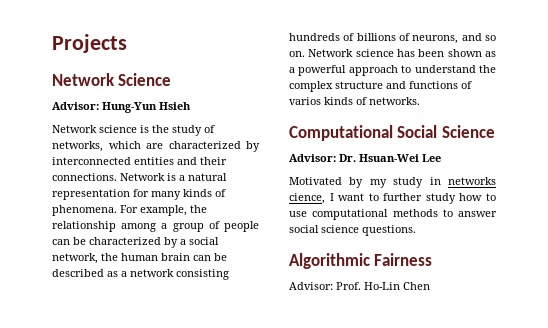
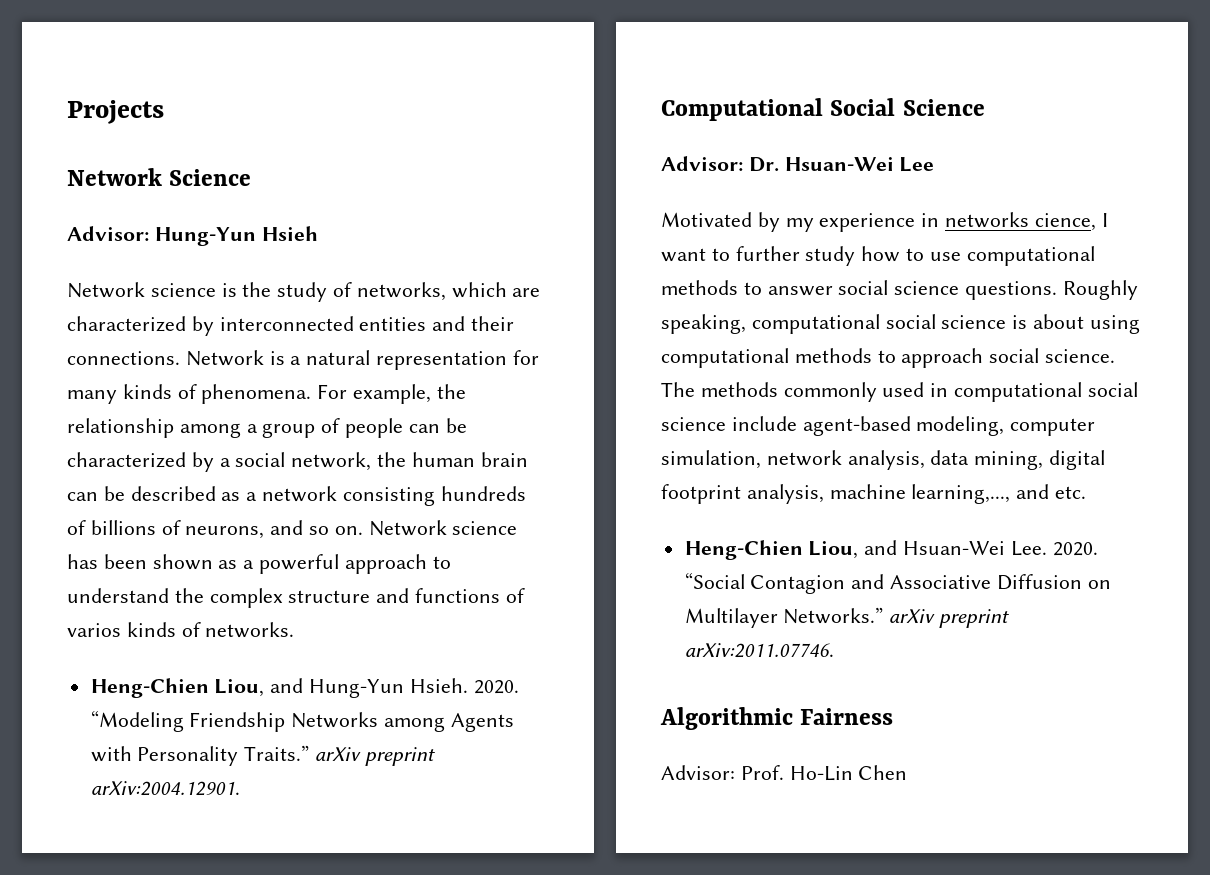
(420, 101) none -> [90,678,519,698] [90,710,514,732] [90,745,435,766] [90,781,240,796] // Heng-Chien Liou, and Hung-Yun Hsieh. 2020. “Modeling Friendship Networks among Agents with Personality Traits.” arXiv preprint arXiv:2004.12901.
[393,177,424,188] study -> [819,213,916,232] experience
(416, 230) none -> [1062,280,1138,300] [661,314,1140,334] [661,348,1116,368] [661,382,1138,402] [661,416,1096,436] [661,450,1106,470] [661,484,1087,504] [684,540,1098,560] [684,572,1111,594] [684,607,1010,628] [684,643,834,658] Roughly speaking, computational social science is about using computational methods to approach social science. The methods commonly used in computational social science include agent-based modeling, computer simulation, network analysis, data mining, digital footprint analysis, machine learning,..., and etc. // Heng-Chien Liou, and Hsuan-Wei Lee. 2020. “Social Contagion and Associative Diffusion on Multilayer Networks.” arXiv preprint arXiv:2011.07746.

